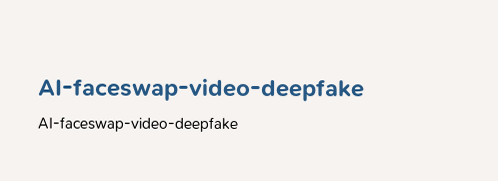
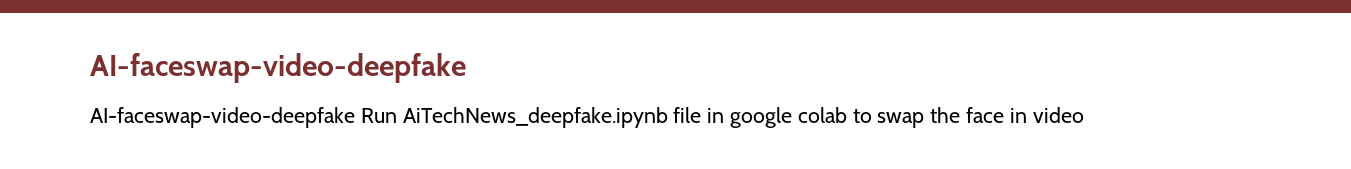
(238, 124) none -> [360,107,1084,128] Run AiTechNews_deepfake.ipynb file in google colab to swap the face in video

